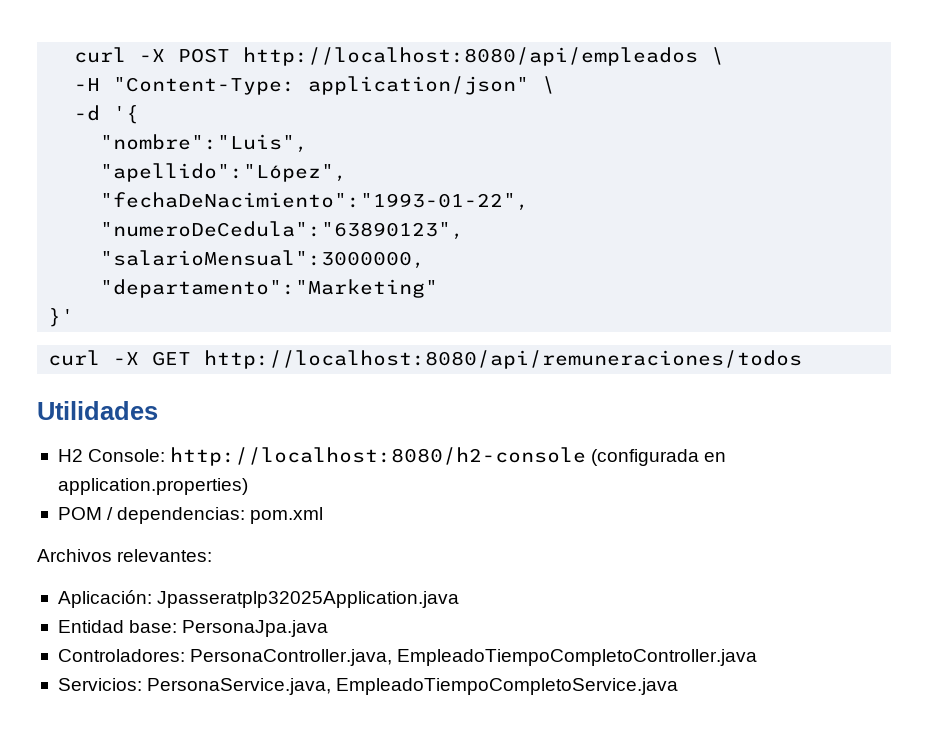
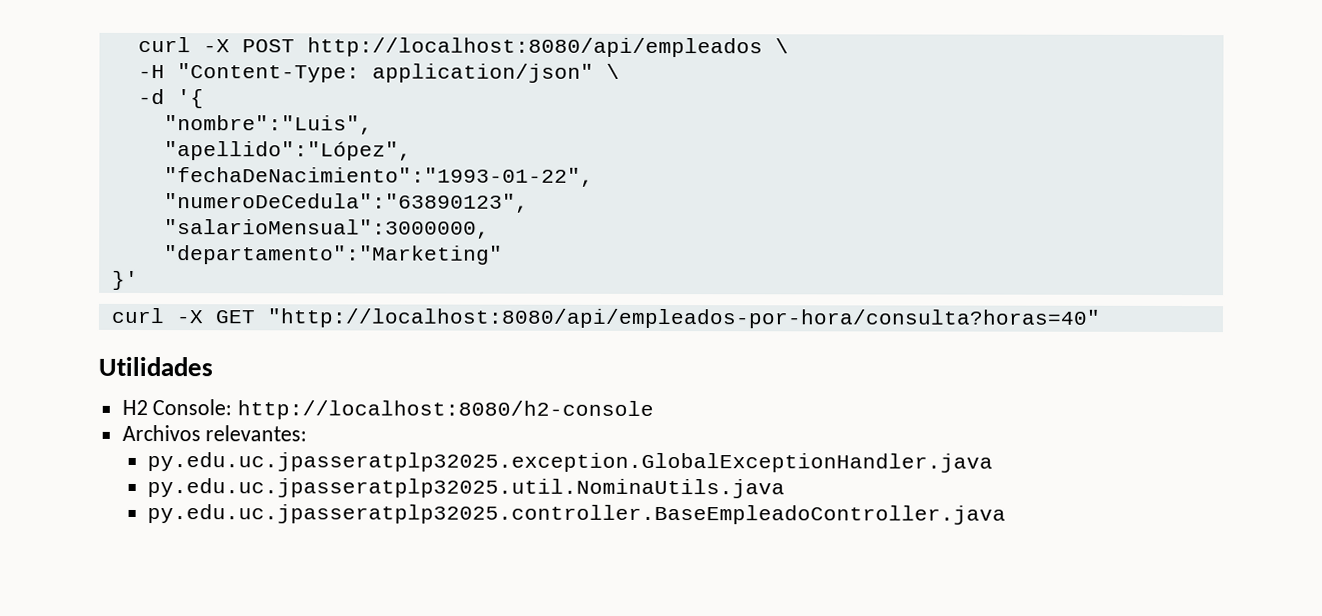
[204,350,803,369] http://localhost:8080/api/remuneraciones/todos -> [266,308,1100,329] "http://localhost:8080/api/empleados-por-hora/consulta?horas=40"
[591,449,727,466] [57,478,248,495] [57,507,324,524] [37,549,213,562] [57,590,460,608] [57,620,329,637] [57,649,758,666] [57,678,679,695] (configurada en application.properties) // POM / dependencias: pom.xml // Archivos relevantes: // Aplicación: Jpasseratplp32025Application.java // Entidad base: PersonaJpa.java // Controladores: PersonaController.java, EmpleadoTiempoCompletoController.java // Servicios: PersonaService.java, EmpleadoTiempoCompletoService.java -> [121,424,308,442] [147,452,994,473] [147,478,786,499] [147,504,1007,525] // Archivos relevantes: // py.edu.uc.jpasseratplp32025.exception.GlobalExceptionHandler.java // py.edu.uc.jpasseratplp32025.util.NominaUtils.java // py.edu.uc.jpasseratplp32025.controller.BaseEmpleadoController.java

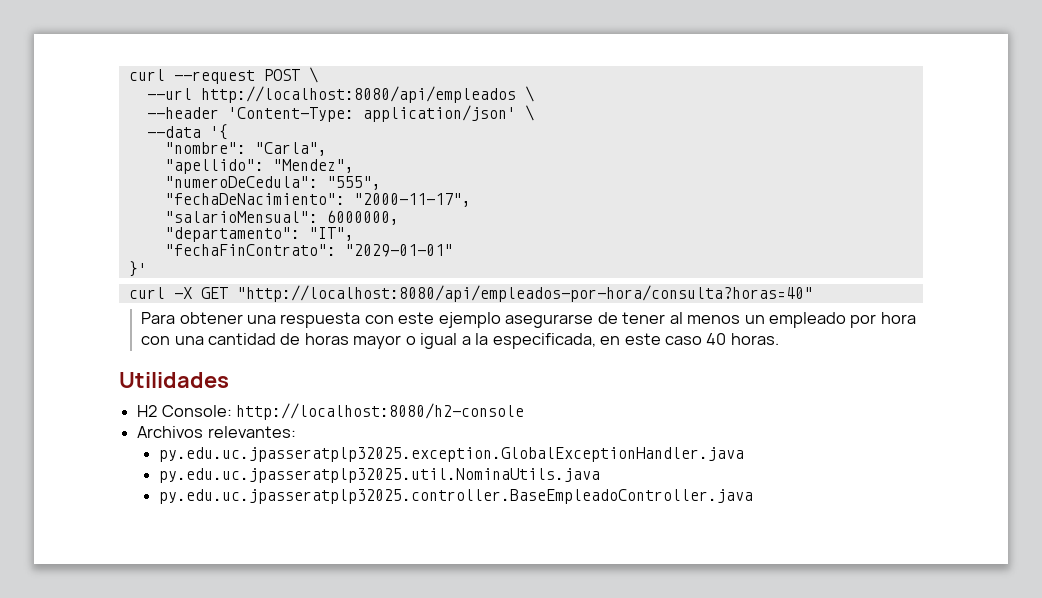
[137,36,295,53] curl -X POST -> [128,67,318,84] [146,88,192,100] curl --request POST \ // --url
[137,63,620,83] [137,88,165,105] -H "Content-Type: application/json" \ // -d -> [146,105,534,122] [146,126,201,138] --header 'Content-Type: application/json' \ // --data
[163,115,373,135] [163,141,412,161] [163,167,594,187] [163,193,529,213] [163,219,490,239] [163,245,503,265] "nombre":"Luis", // "apellido":"López", // "fechaDeNacimiento":"1993-01-22", // "numeroDeCedula":"63890123", // "salarioMensual":3000000, // "departamento":"Marketing" -> [164,142,327,156] [164,159,354,174] [164,176,381,190] [164,193,471,207] [164,210,399,225] [164,227,354,242] [164,244,453,257] "nombre": "Carla", // "apellido": "Mendez", // "numeroDeCedula": "555", // "fechaDeNacimiento": "2000-11-17", // "salarioMensual": 6000000, // "departamento": "IT", // "fechaFinContrato": "2029-01-01"
(1100, 318) none -> [141,312,916,328] [141,333,779,349] // Para obtener una respuesta con este ejemplo asegurarse de tener al menos un empleado por hora con una cantidad de horas mayor o igual a la especificada, en este caso 40 horas.

